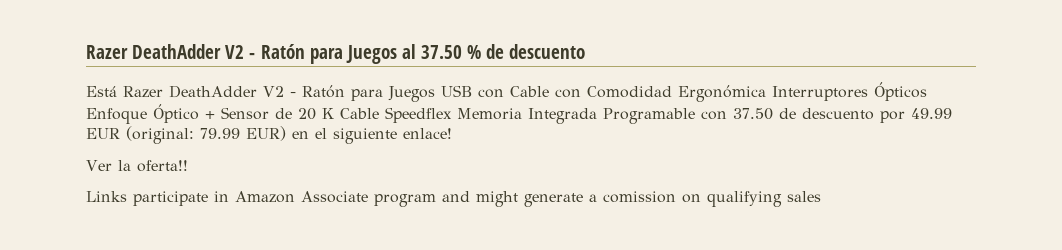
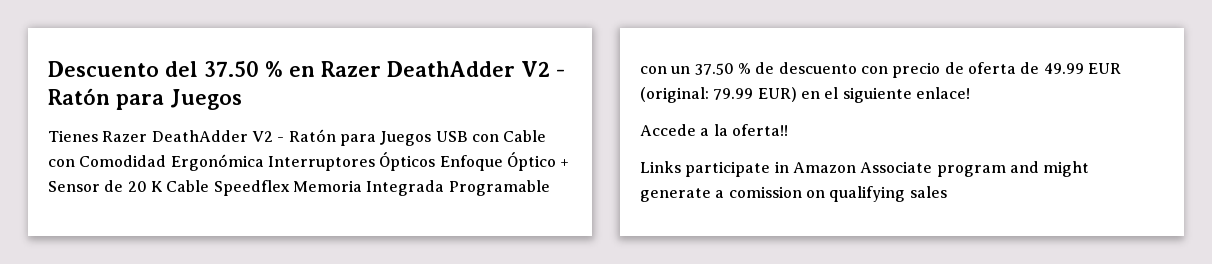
[86,44,586,64] [86,86,117,97] Razer DeathAdder V2 - Ratón para Juegos al 37.50 % de descuento // Está -> [48,61,565,77] [48,88,242,110] [48,130,98,142] Descuento del 37.50 % en Razer DeathAdder V2 - Ratón para Juegos // Tienes
[733,108,905,123] 37.50 de descuento por -> [671,62,1040,78] un 37.50 % de descuento con precio de oferta de
[86,160,112,171] Ver -> [640,124,710,136] Accede a

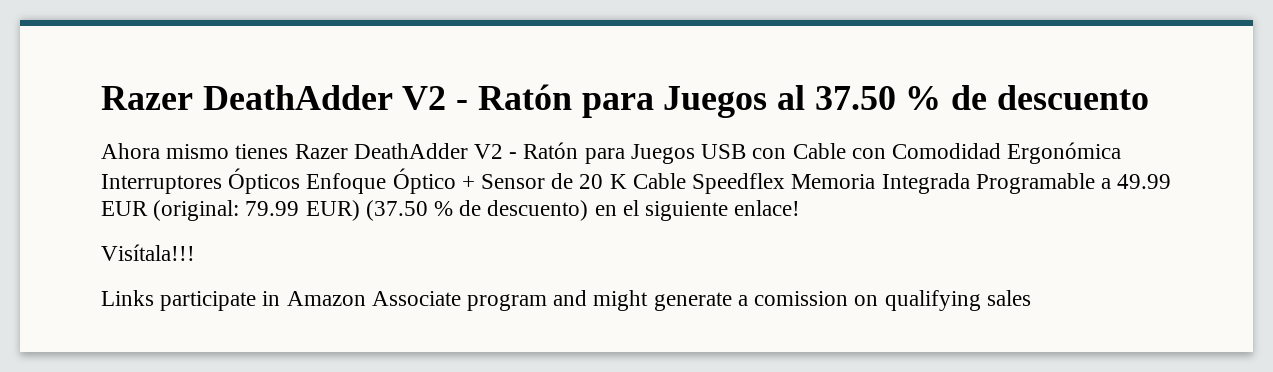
[48,61,565,77] [48,88,242,110] [48,130,98,142] Descuento del 37.50 % en Razer DeathAdder V2 - Ratón para Juegos // Tienes -> [101,84,1149,118] [101,143,289,159] Razer DeathAdder V2 - Ratón para Juegos al 37.50 % de descuento // Ahora mismo tienes
[640,62,1040,78] con un 37.50 % de descuento con precio de oferta de -> [1100,178,1111,189] a
(797, 94) none -> [365,200,589,221] (37.50 % de descuento)
[640,124,788,136] Accede a la oferta!! -> [101,244,195,261] Visítala!!!

